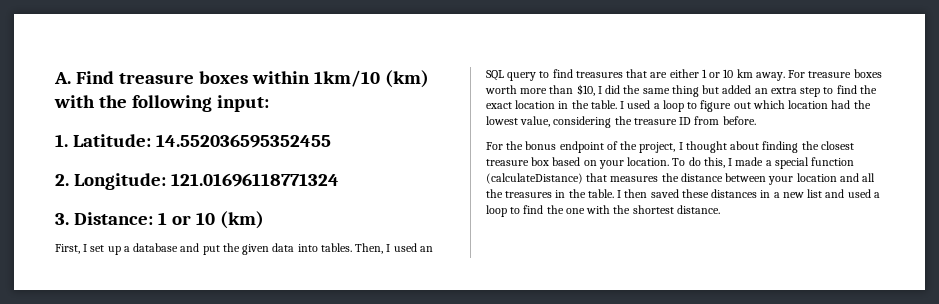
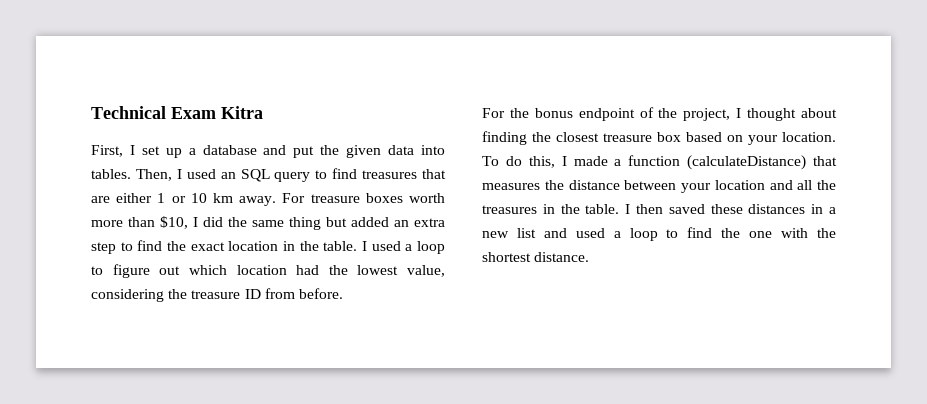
[54,70,429,88] [54,95,269,112] [55,134,331,148] [55,173,339,190] [55,211,264,229] A. Find treasure boxes within 1km/10 (km) with the following input: // 1. Latitude: 14.552036595352455 // 2. Longitude: 121.01696118771324 // 3. Distance: 1 or 10 (km) -> [91,106,263,119] Technical Exam Kitra
[774,157,809,169] special -> (622, 162) none

